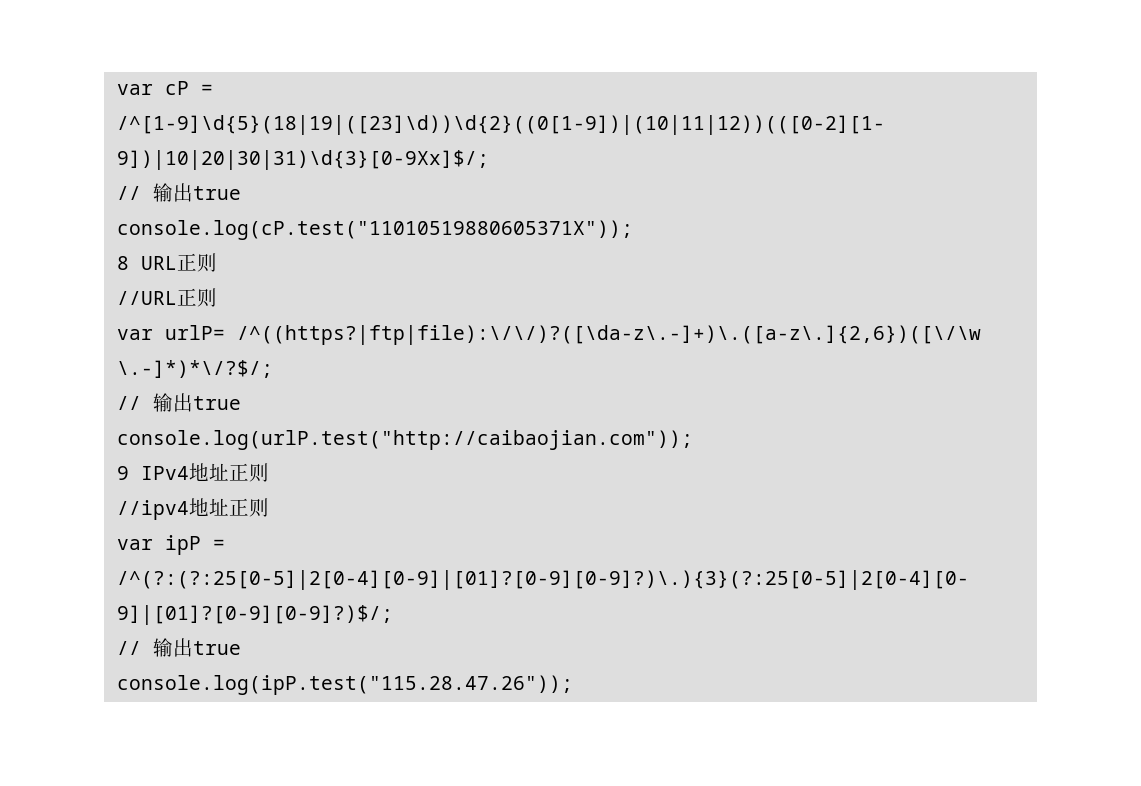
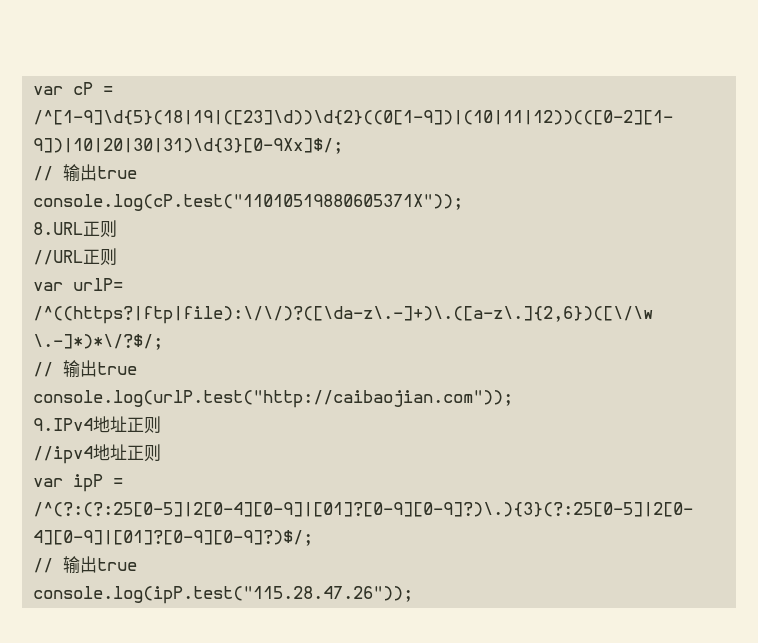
[116,256,177,270] 8 URL -> [32,222,83,235] 8.URL
[116,466,189,480] 9 IPv4 -> [32,418,93,431] 9.IPv4

